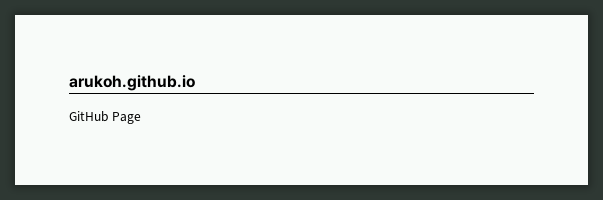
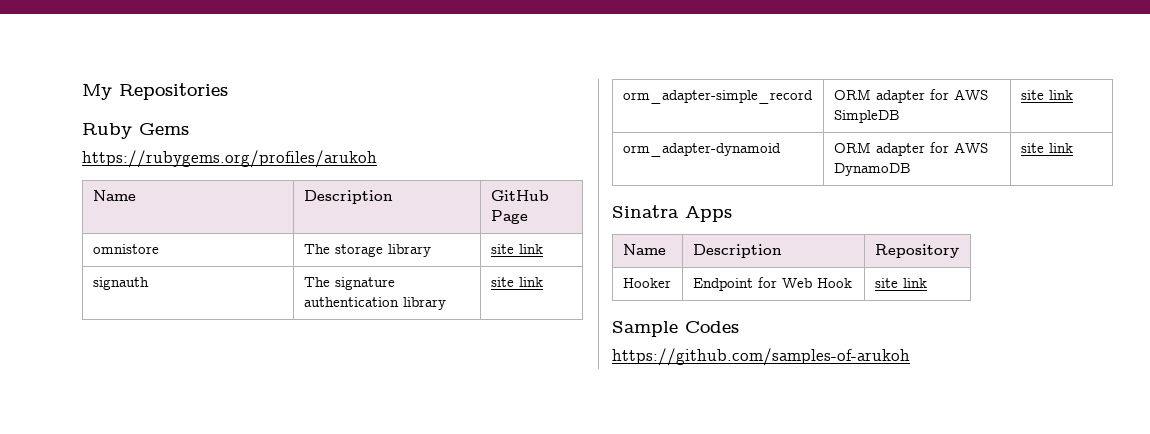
[69,75,195,91] [69,111,141,124] arukoh.github.io // GitHub Page -> [82,83,228,100] [82,123,189,139] [82,150,377,168] [92,190,136,201] [303,190,393,204] [490,190,549,201] [490,210,528,224] [92,244,159,254] [303,244,431,257] [490,244,543,254] [92,277,149,290] [303,277,395,290] [303,297,446,310] [490,277,543,287] [622,90,813,104] [833,89,988,103] [833,110,900,123] [1020,90,1073,100] [622,143,781,157] [833,142,988,156] [833,163,911,176] [1020,143,1073,153] [612,205,732,222] [622,244,666,255] [692,244,782,258] [874,244,959,258] [622,278,671,288] [692,277,852,291] [874,278,927,288] [612,321,739,337] [612,348,910,366] My Repositories // Ruby Gems // https://rubygems.org/profiles/arukoh // Name | Description | GitHub Page // omnistore | The storage library | site link // signauth | The signature authentication library | site link // orm_adapter-simple_record | ORM adapter for AWS SimpleDB | site link // orm_adapter-dynamoid | ORM adapter for AWS DynamoDB | site link // Sinatra Apps // Name | Description | Repository // Hooker | Endpoint for Web Hook | site link // Sample Codes // https://github.com/samples-of-arukoh

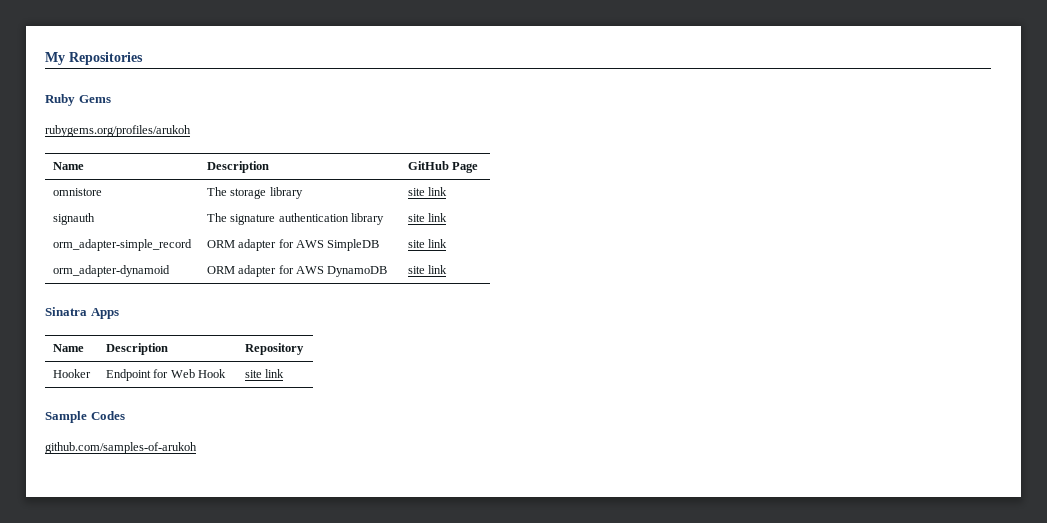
[82,150,377,168] https://rubygems.org/profiles/arukoh -> [45,125,191,137] rubygems.org/profiles/arukoh
[612,348,910,366] https://github.com/samples-of-arukoh -> [45,442,197,454] github.com/samples-of-arukoh

